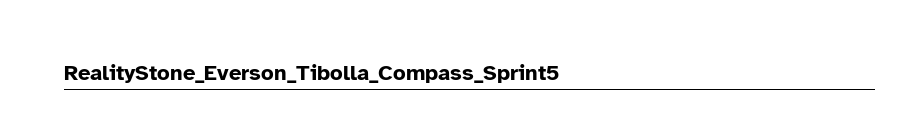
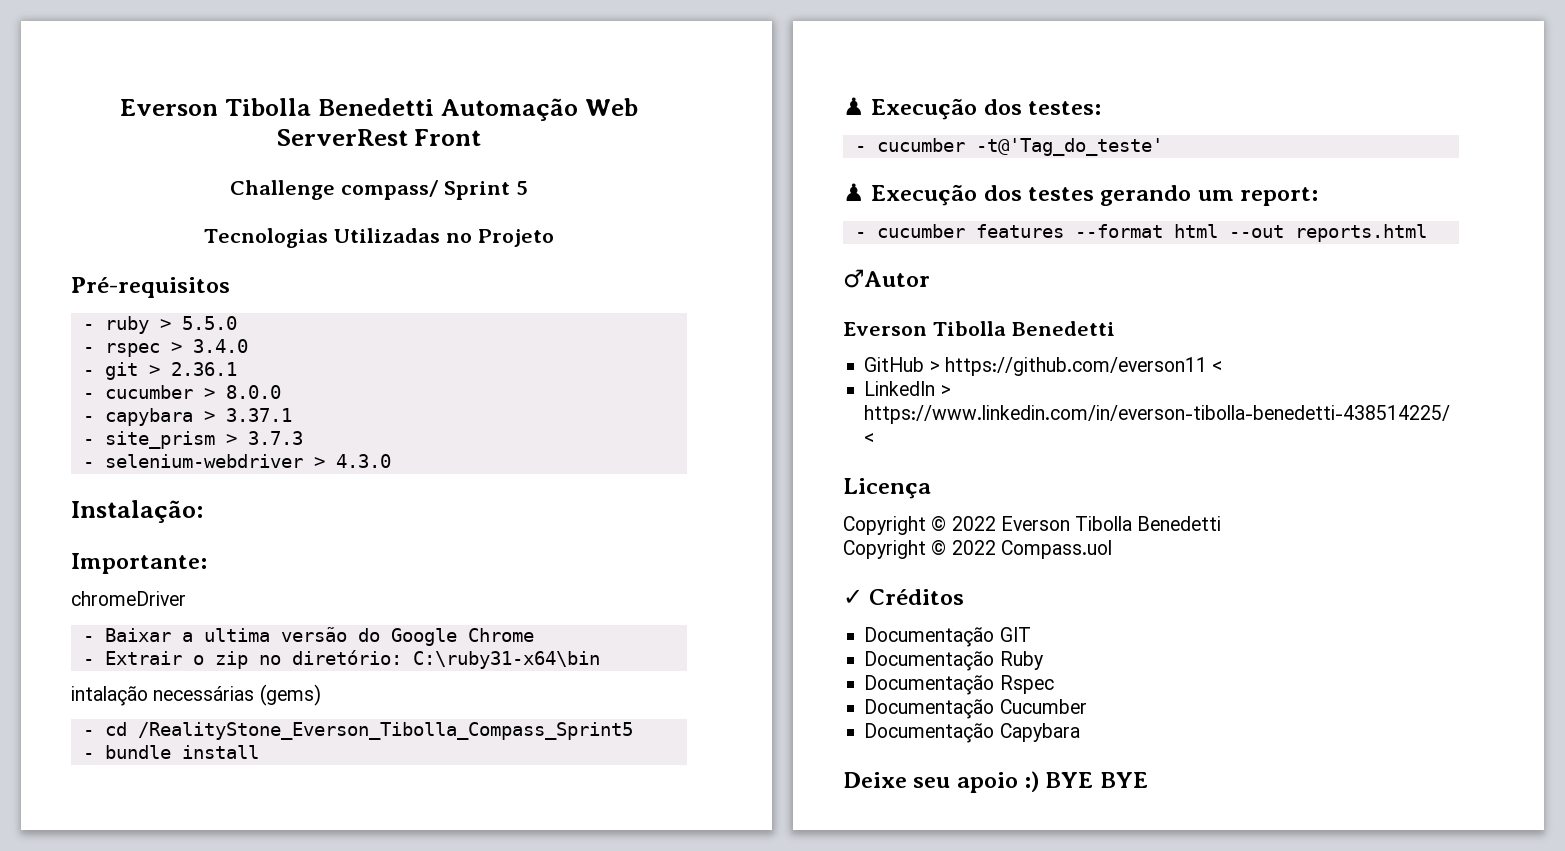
[64,64,559,83] RealityStone_Everson_Tibolla_Compass_Sprint5 -> [120,98,638,121] [276,129,482,146] [230,180,528,200] [204,228,554,248] [71,277,230,298] [82,316,237,334] [82,339,248,357] [82,362,237,380] [82,385,281,399] [82,408,292,426] [82,431,303,449] [82,454,391,468] [71,500,204,523] [71,553,207,574] [71,591,186,606] [82,627,534,646] [82,650,600,669] [71,684,321,706] [82,722,633,740] [82,745,259,759] [843,97,1102,120] [854,138,1163,156] [843,183,1319,206] [854,224,1427,242] [843,269,930,288] [843,321,1115,336] [864,357,1223,376] [864,381,951,396] [864,405,1451,424] [864,433,875,444] [843,478,931,499] [843,516,1222,535] [843,540,1112,559] [843,589,965,605] [864,627,1031,647] [864,651,1043,671] [864,675,1054,695] [864,699,1087,719] [864,723,1080,743] [843,771,1148,793] Everson Tibolla Benedetti Automação Web ServerRest Front // Challenge compass/ Sprint 5 // Tecnologias Utilizadas no Projeto // Pré-requisitos // - ruby > 5.5.0 // - rspec > 3.4.0 // - git > 2.36.1 // - cucumber > 8.0.0 // - capybara > 3.37.1 // - site_prism > 3.7.3 // - selenium-webdriver > 4.3.0 // Instalação: // Importante: // chromeDriver // - Baixar a ultima versão do Google Chrome // - Extrair o zip no diretório: C:\ruby31-x64\bin // intalação necessárias (gems) // - cd /RealityStone_Everson_Tibolla_Compass_Sprint5 // - bundle install // ♟ Execução dos testes: // - cucumber -t@'Tag_do_teste' // ♟ Execução dos testes gerando um report: // - cucumber features --format html --out reports.html // ♂Autor // Everson Tibolla Benedetti // GitHub > https://github.com/everson11 < // LinkedIn > https://www.linkedin.com/in/everson-tibolla-benedetti-438514225/ < // Licença // Copyright © 2022 Everson Tibolla Benedetti // Copyright © 2022 Compass.uol // ✓ Créditos // Documentação GIT // Documentação Ruby // Documentação Rspec // Documentação Cucumber // Documentação Capybara // Deixe seu apoio :) BYE BYE

